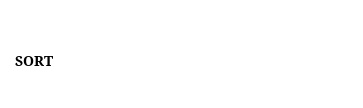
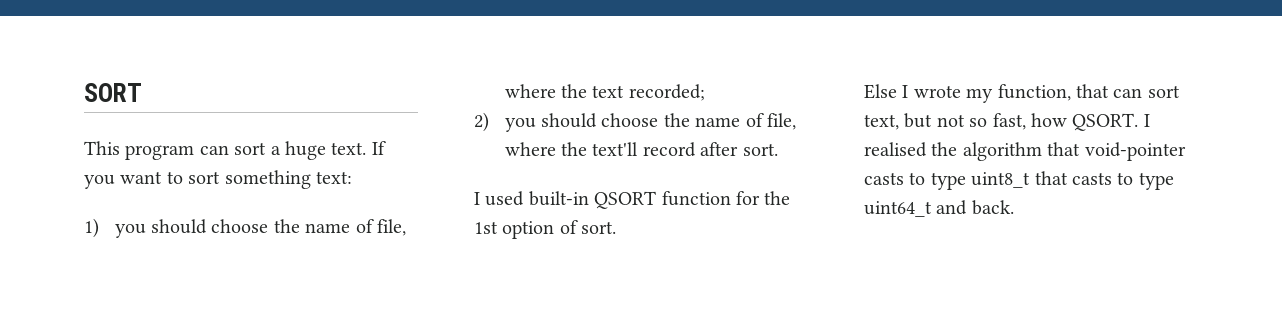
(53, 61) none -> [84,141,386,160] [84,170,352,189] [84,218,406,238] [504,84,705,101] [474,112,796,132] [504,142,778,157] [474,191,791,209] [474,220,617,239] [864,84,1180,103] [864,113,1150,131] [864,142,1186,161] [864,171,1174,190] [864,200,1014,217] // This program can sort a huge text. If you want to sort something text: // 1) you should choose the name of file, where the text recorded; // 2) you should choose the name of file, where the text'll record after sort. // I used built-in QSORT function for the 1st option of sort. // Else I wrote my function, that can sort text, but not so fast, how QSORT. I realised the algorithm that void-pointer casts to type uint8_t that casts to type uint64_t and back.

